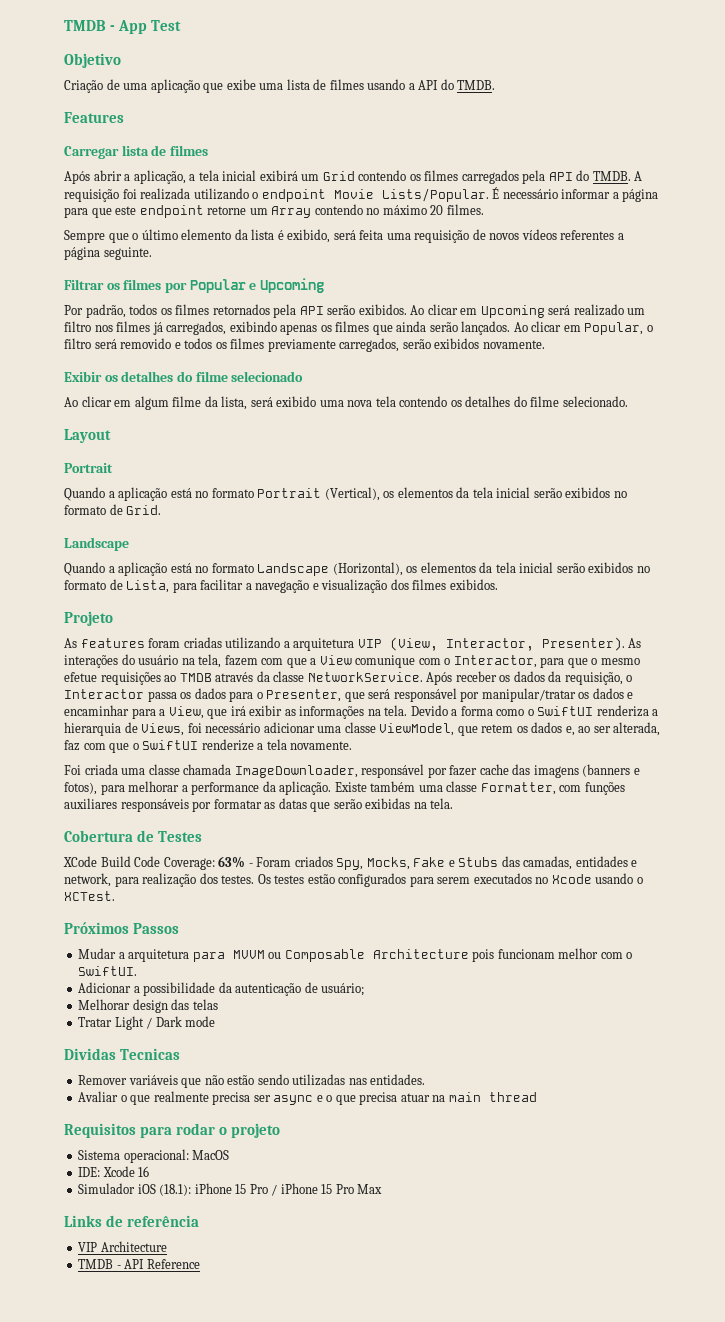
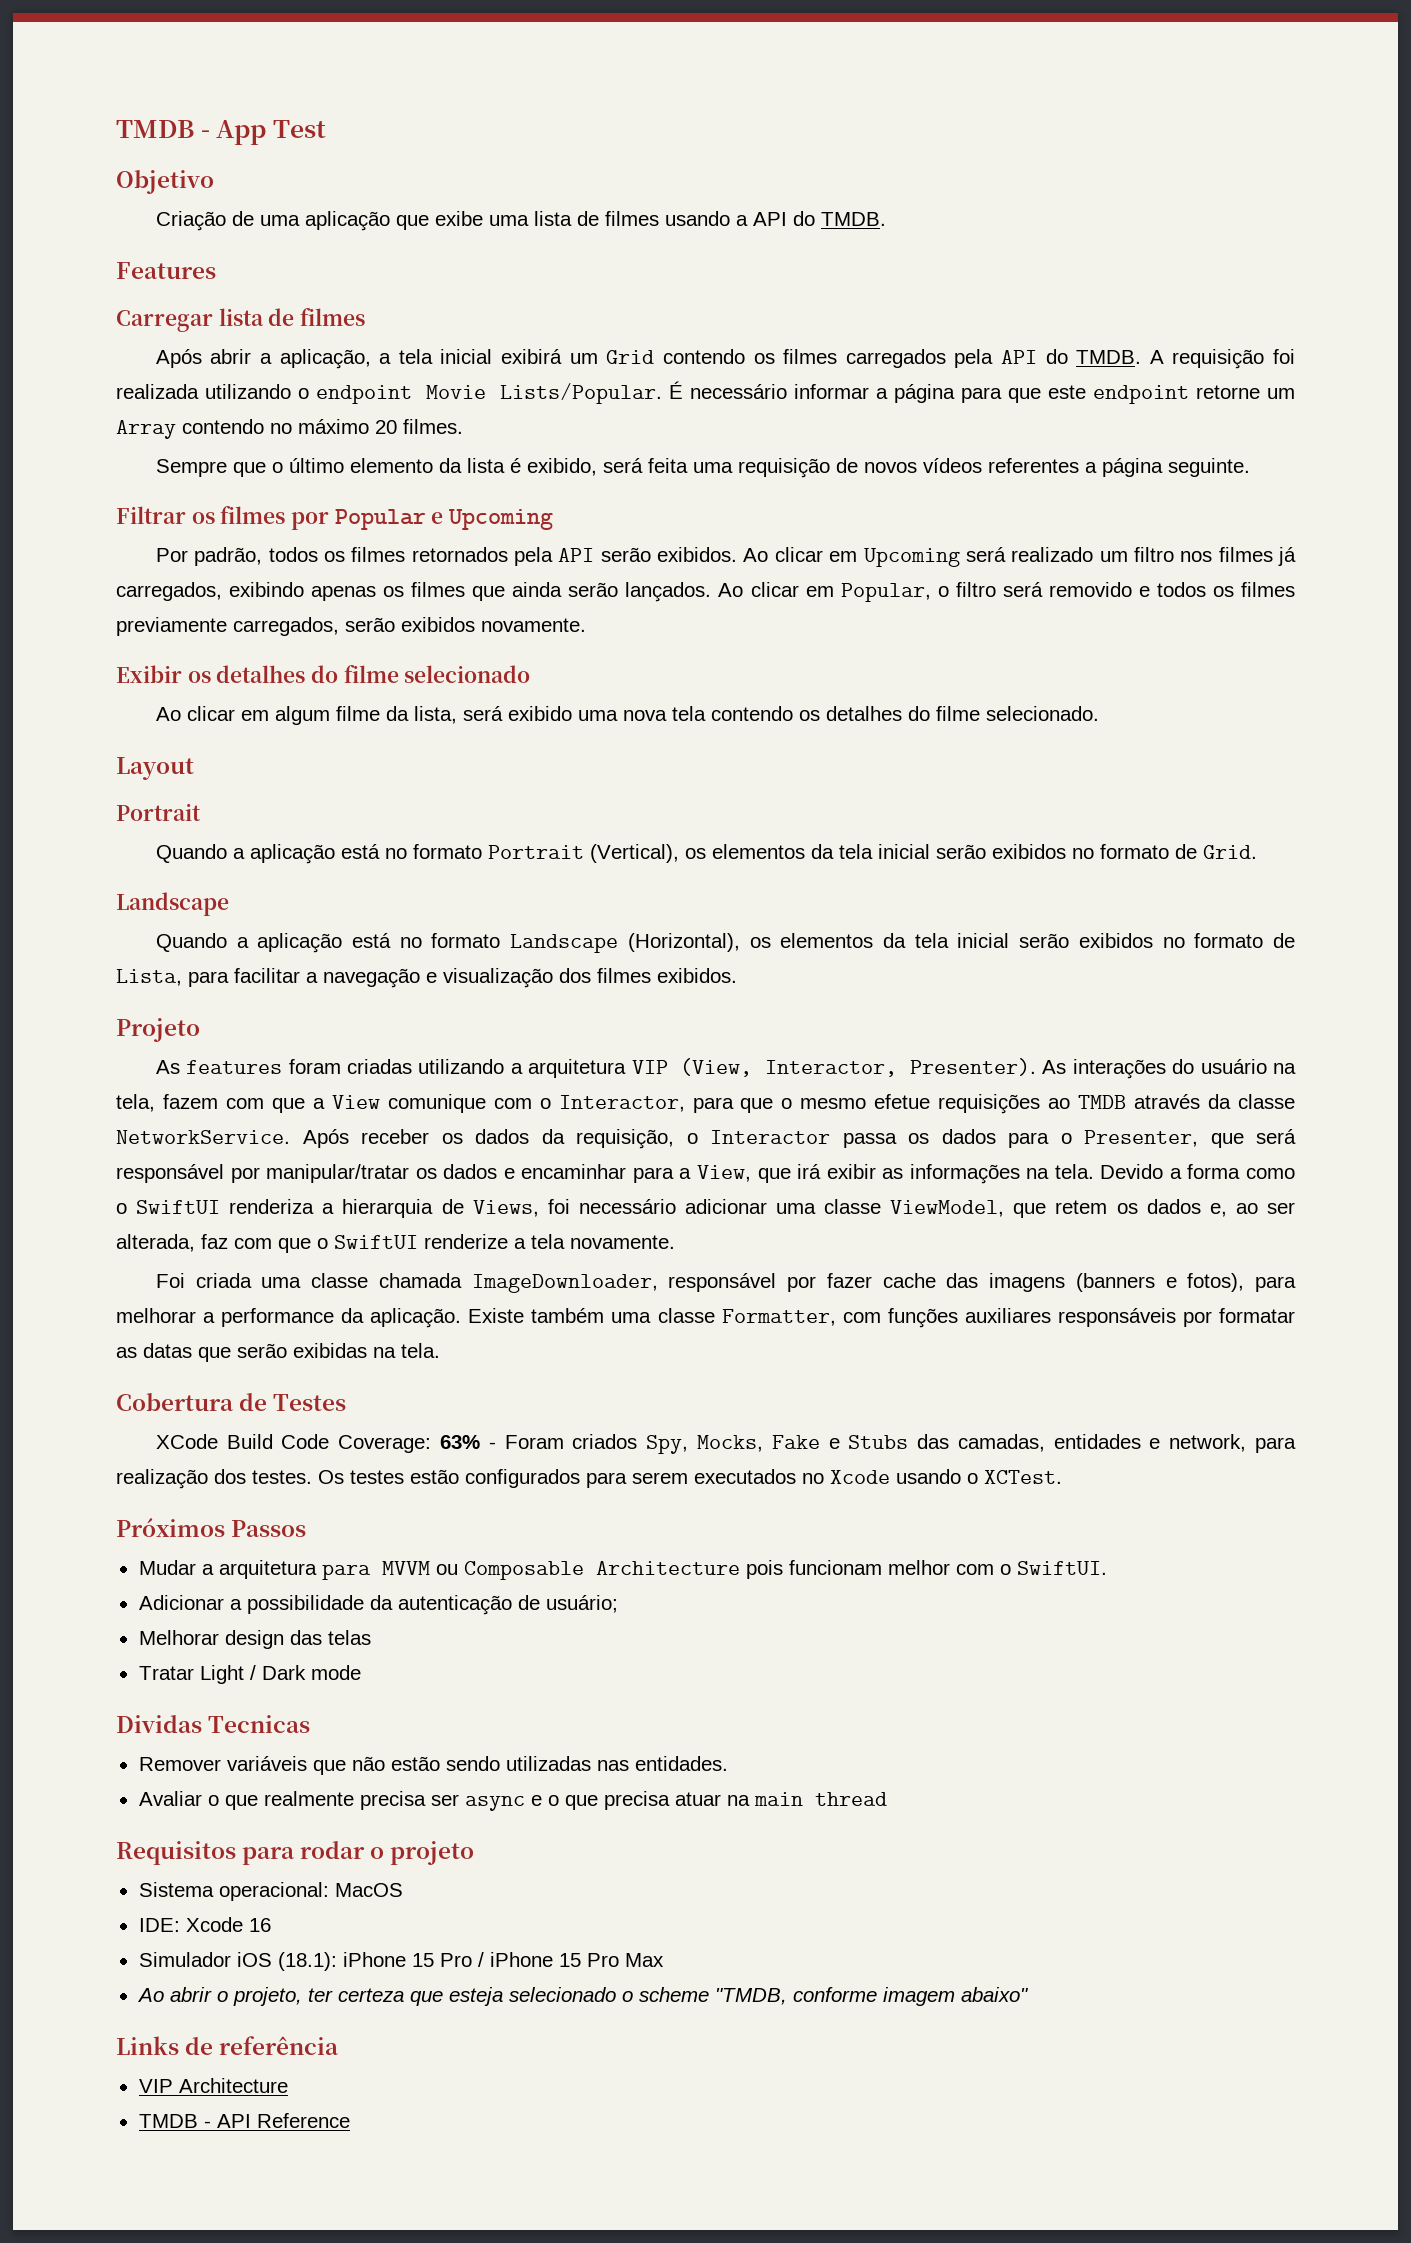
(383, 1189) none -> [136,1987,1029,2006] // Ao abrir o projeto, ter certeza que esteja selecionado o scheme "TMDB, conforme imagem abaixo"

